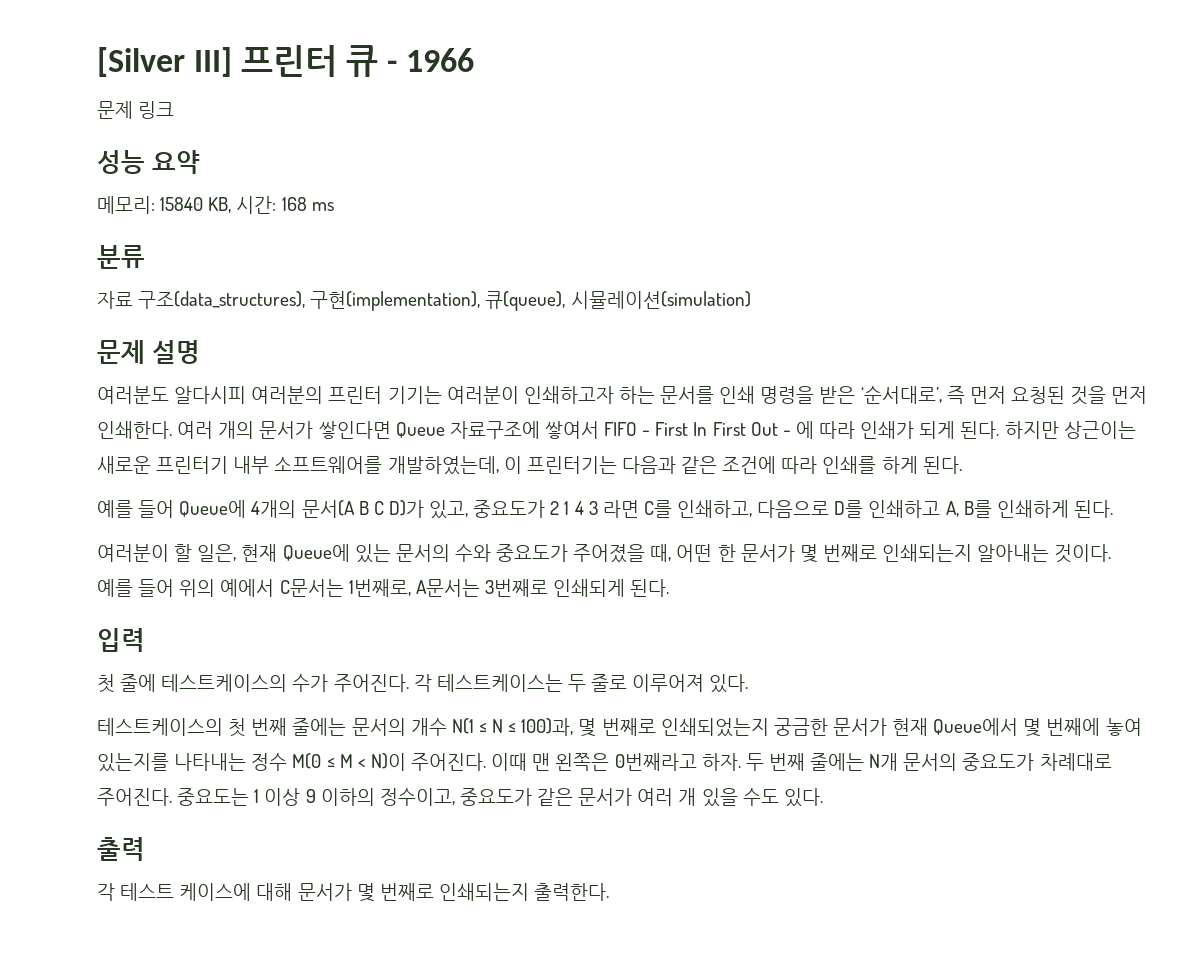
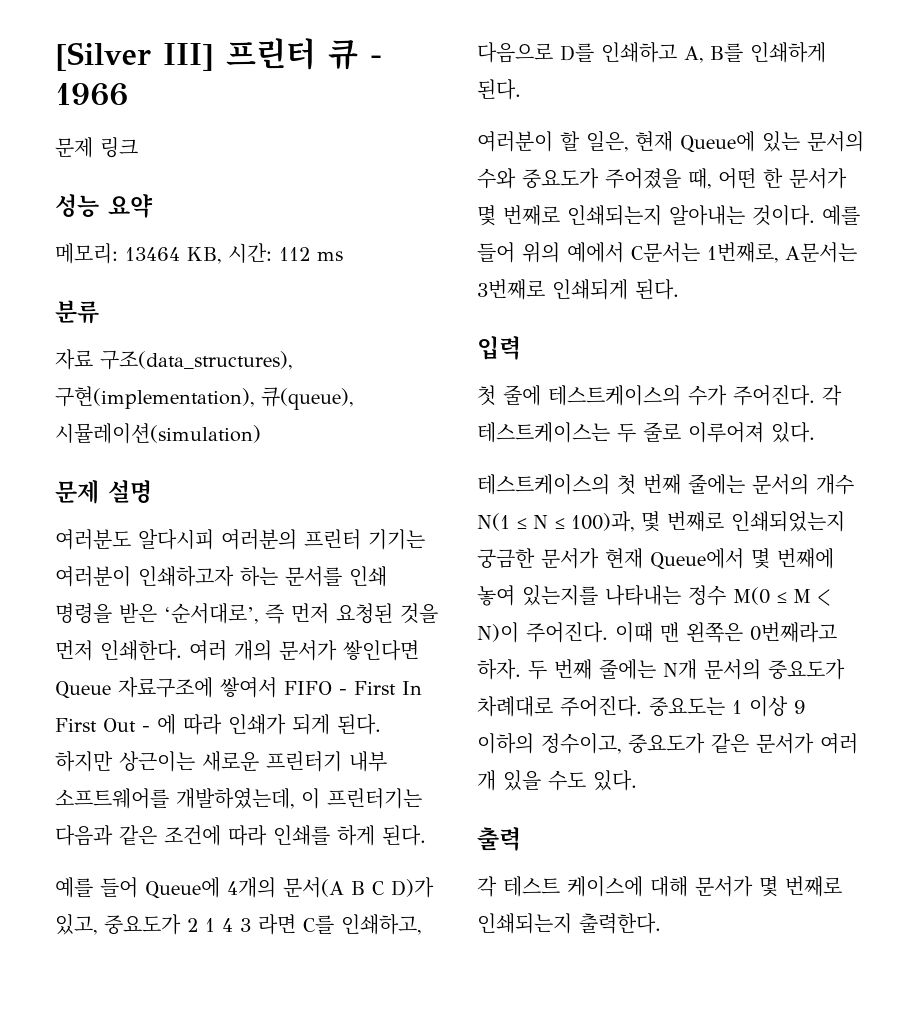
[160,197,204,211] 15840 -> [125,247,180,261] 13464
[281,197,307,211] 168 -> [279,247,310,261] 112

